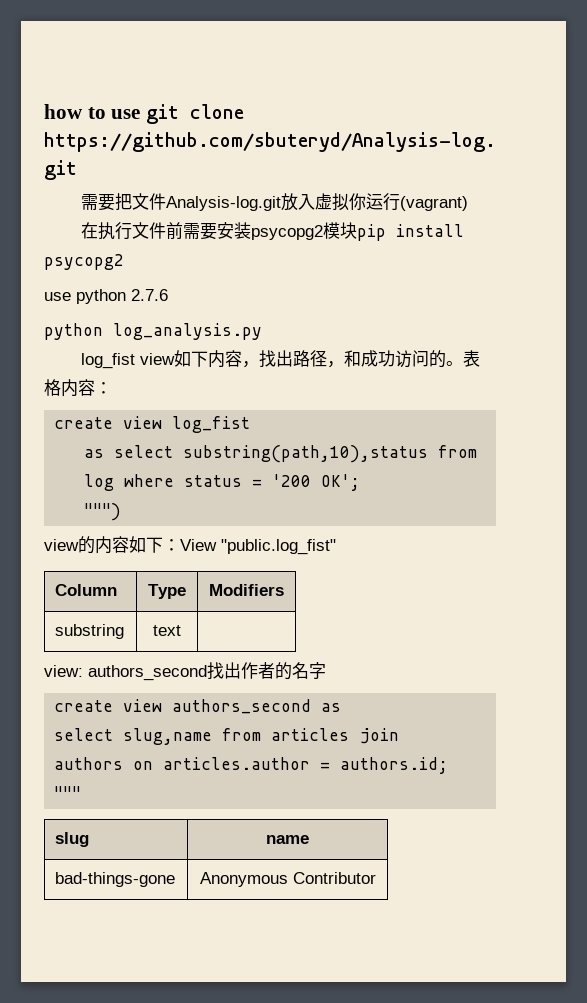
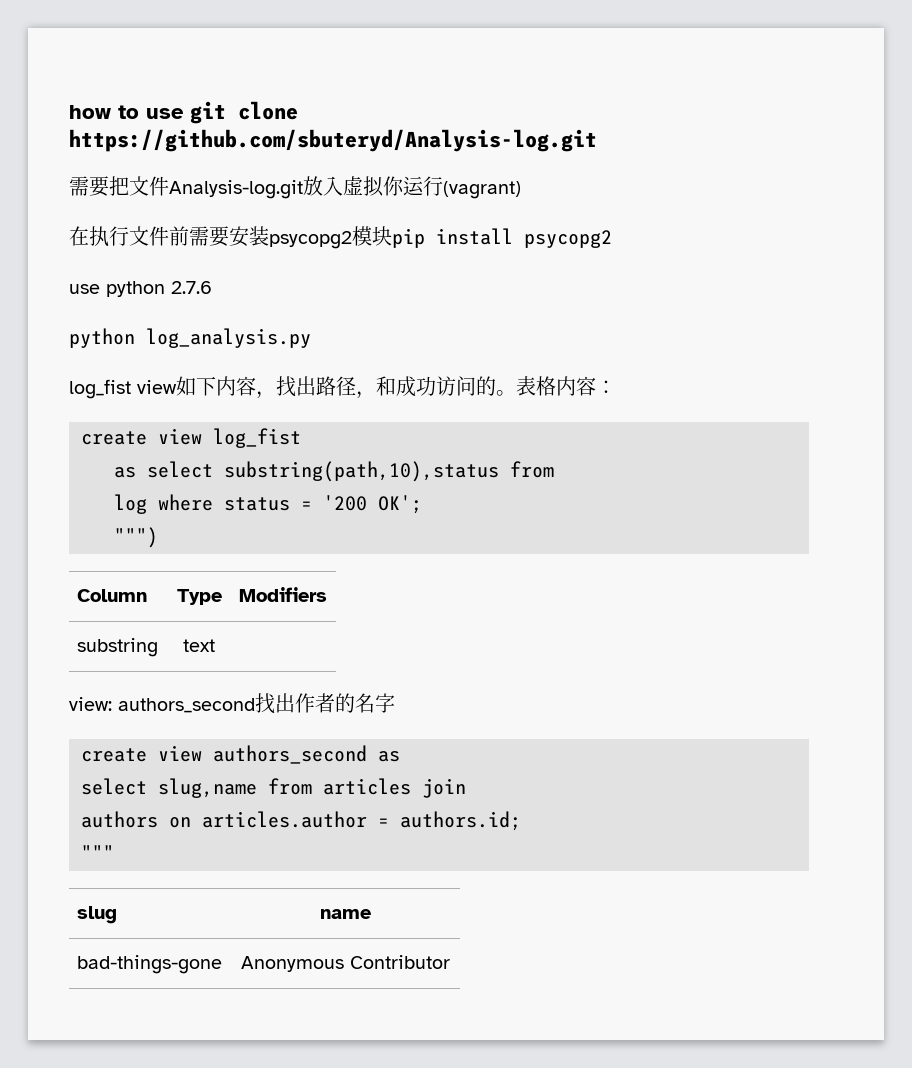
[44,536,336,555] // view的内容如下：View "public.log_fist" -> (158, 537) none

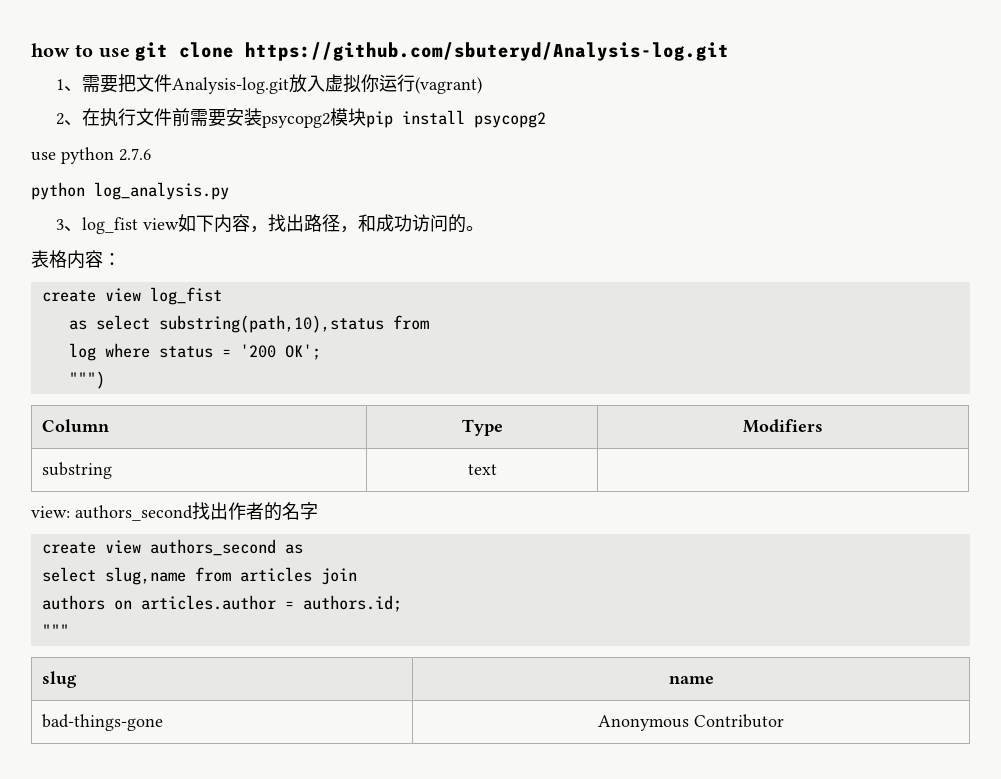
(597, 140) none -> [55,79,82,92] 1、
(521, 190) none -> [55,113,82,126] 2、
(311, 338) none -> [55,219,82,232] 3、
(516, 393) none -> (484, 228) //

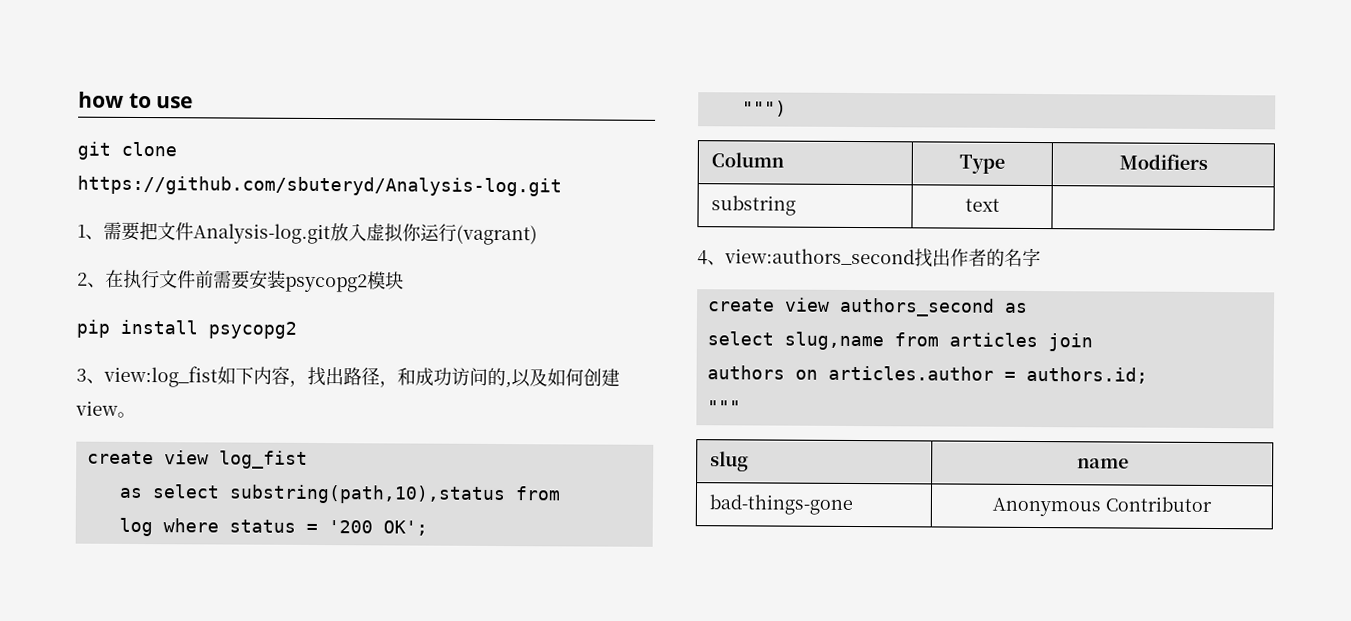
(130, 53) none -> (194, 102) //
(366, 117) none -> (404, 280) //
[31,147,151,164] [31,182,229,200] // use python 2.7.6 // python log_analysis.py -> (297, 330) none
[81,217,179,234] log_fist view -> [103,365,218,388] view:log_fist
[465,226,484,231] [31,250,121,269] 。 // 表格内容： -> [505,368,620,389] [75,400,136,418] ,以及如何创建view。
[31,505,193,521] view: authors_second -> [697,248,915,266] 4、view:authors_second

